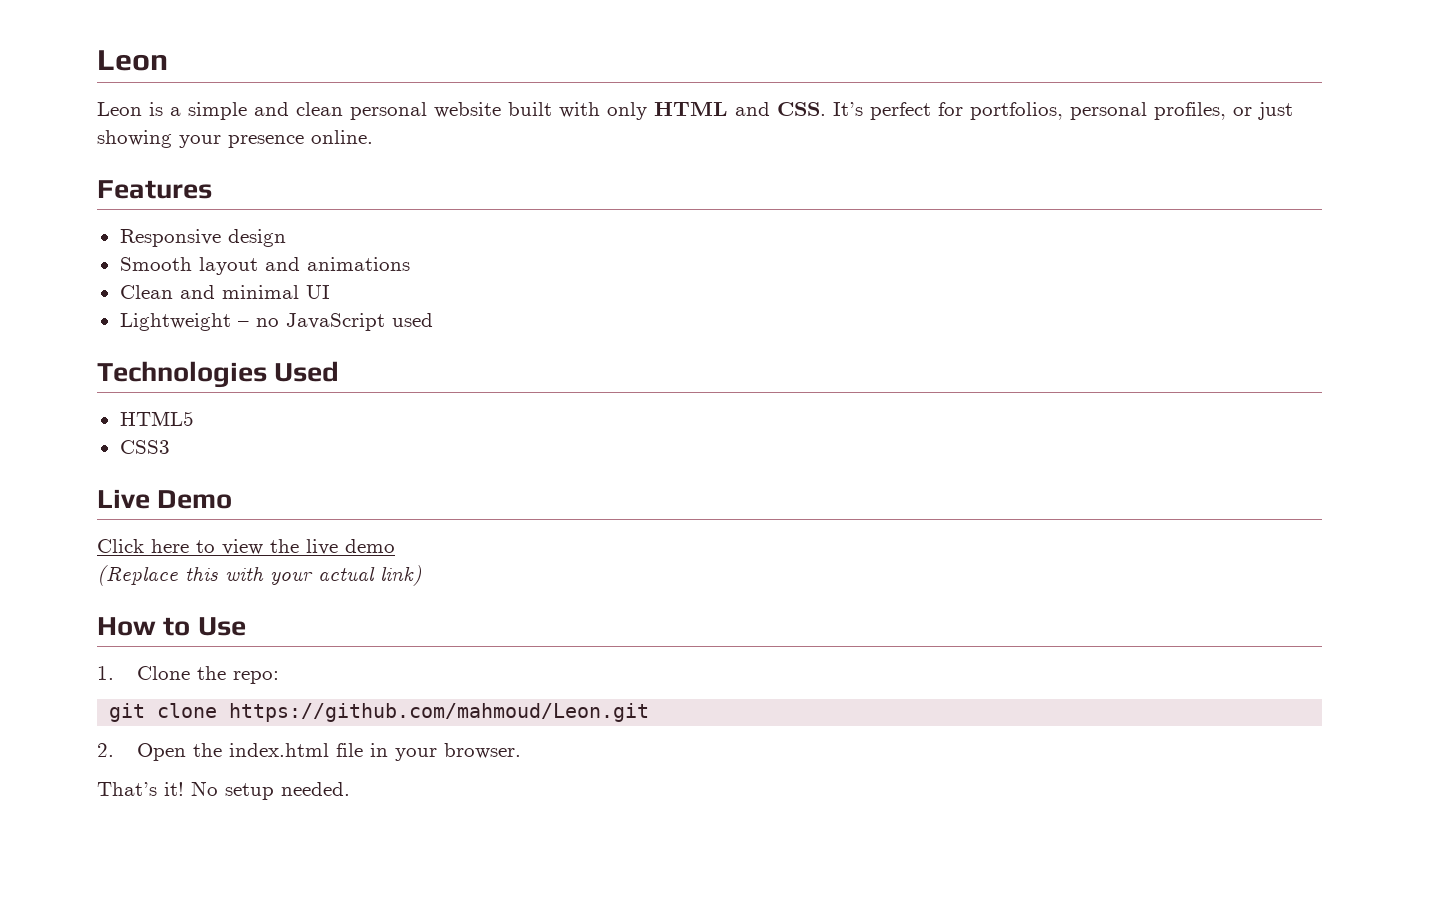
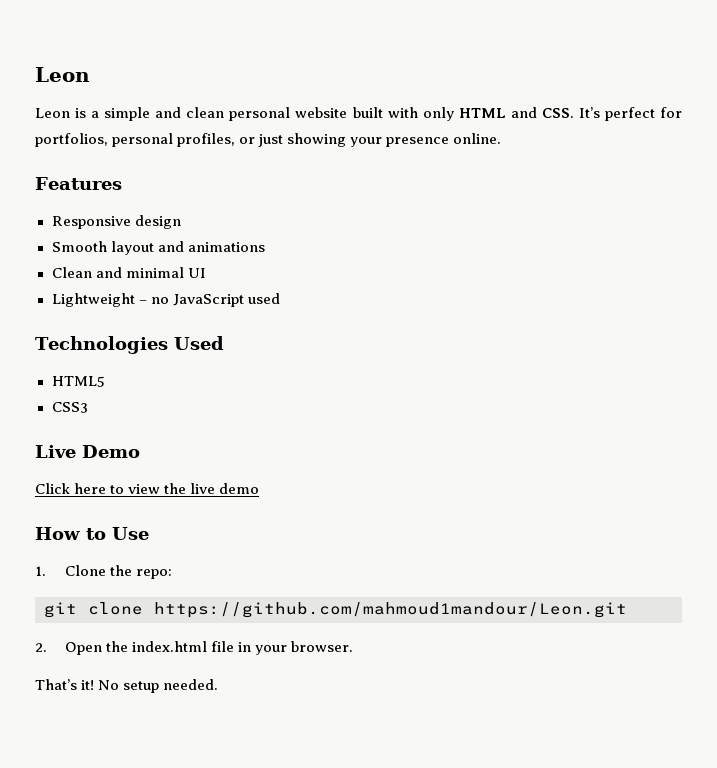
[97,565,422,586] // (Replace this with your actual link) -> (260, 488) none
[229,703,650,722] https://github.com/mahmoud/Leon.git -> [154,602,627,618] https://github.com/mahmoud1mandour/Leon.git

